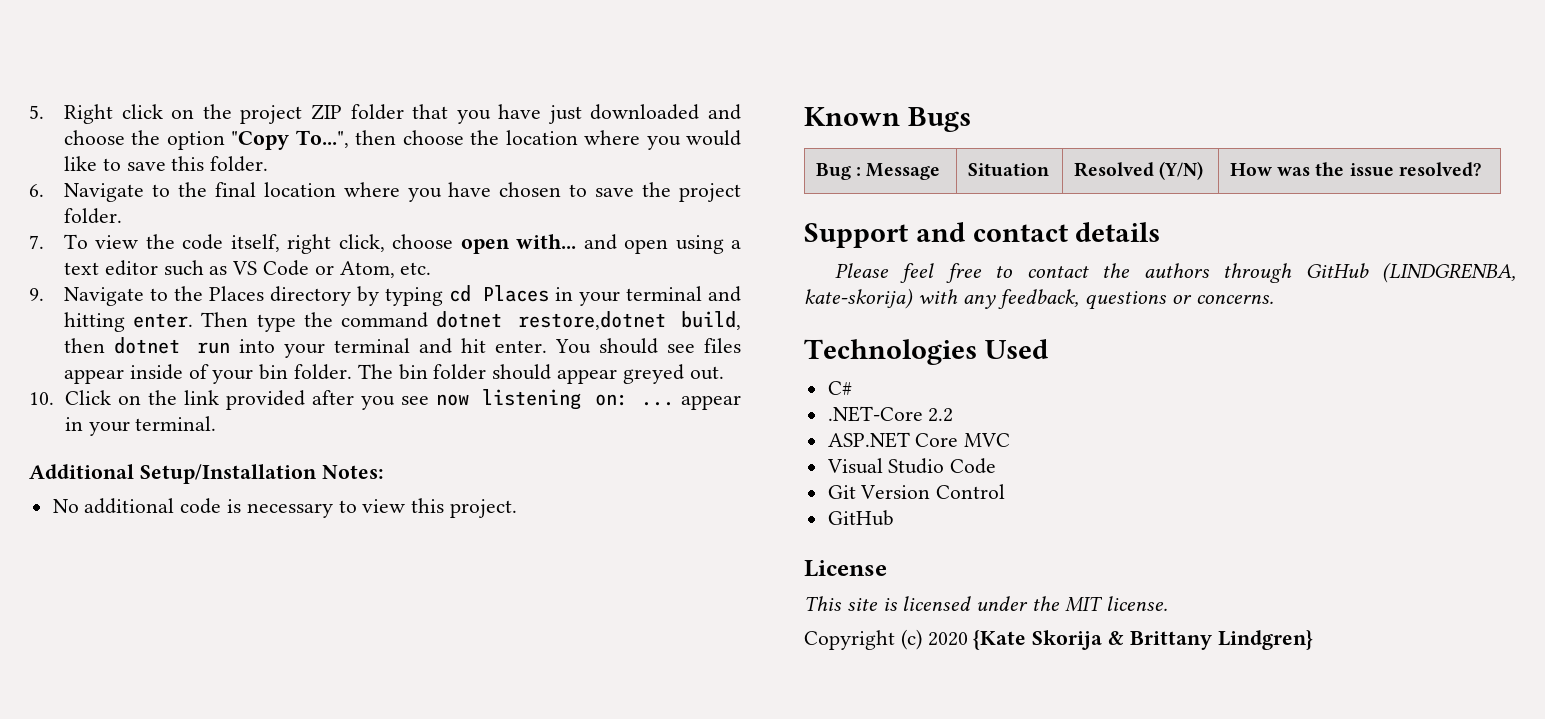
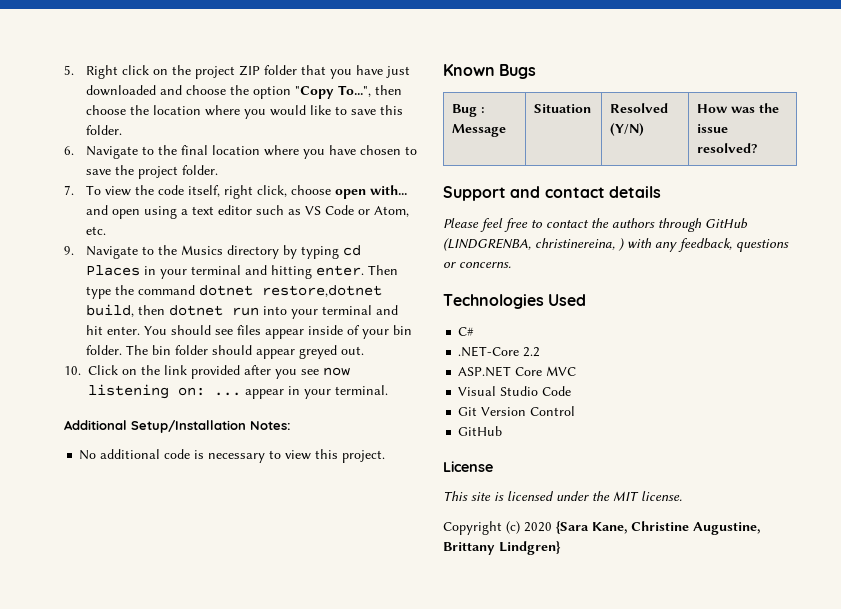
[209,286,265,301] Places -> [180,245,223,255] Musics
[804,288,913,309] kate-skorija) -> [535,238,625,251] christinereina, )
[973,630,1125,650] {Kate Skorija & -> [556,521,760,535] {Sara Kane, Christine Augustine,

